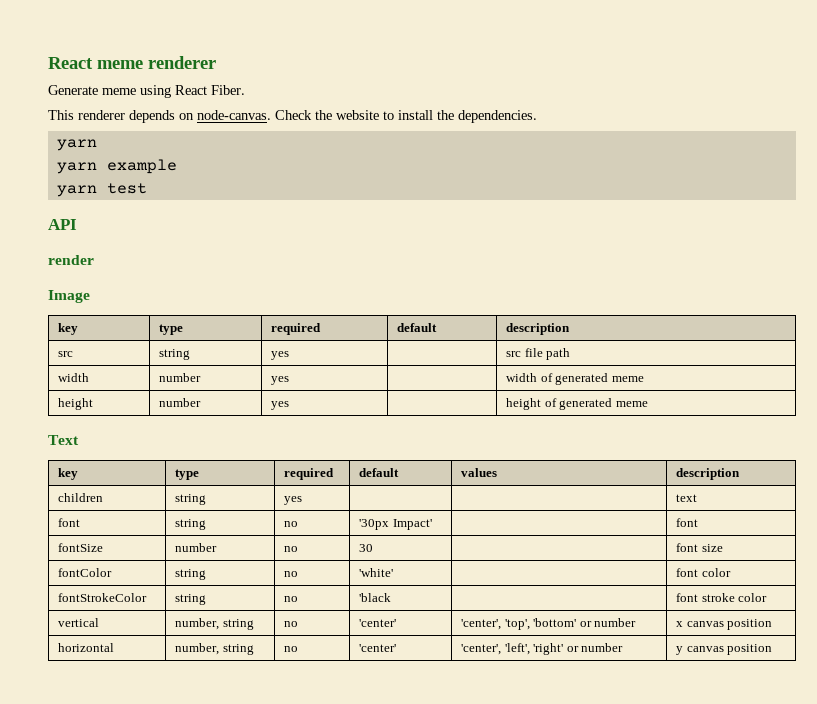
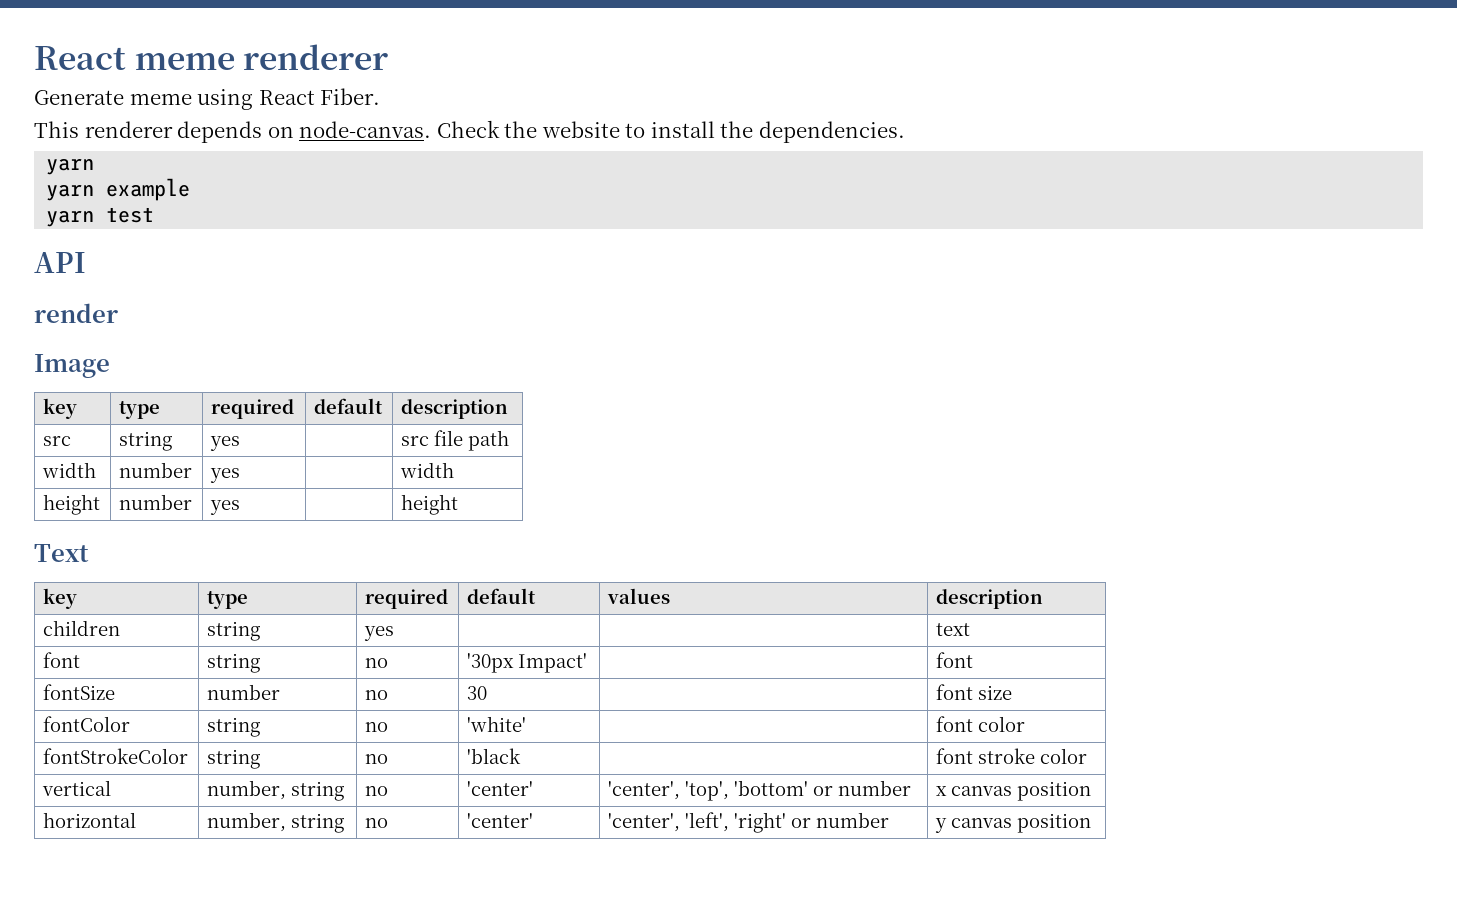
[540,373,644,385] of generated meme -> (455, 470) none
[544,398,648,410] of generated meme -> (459, 504) none

